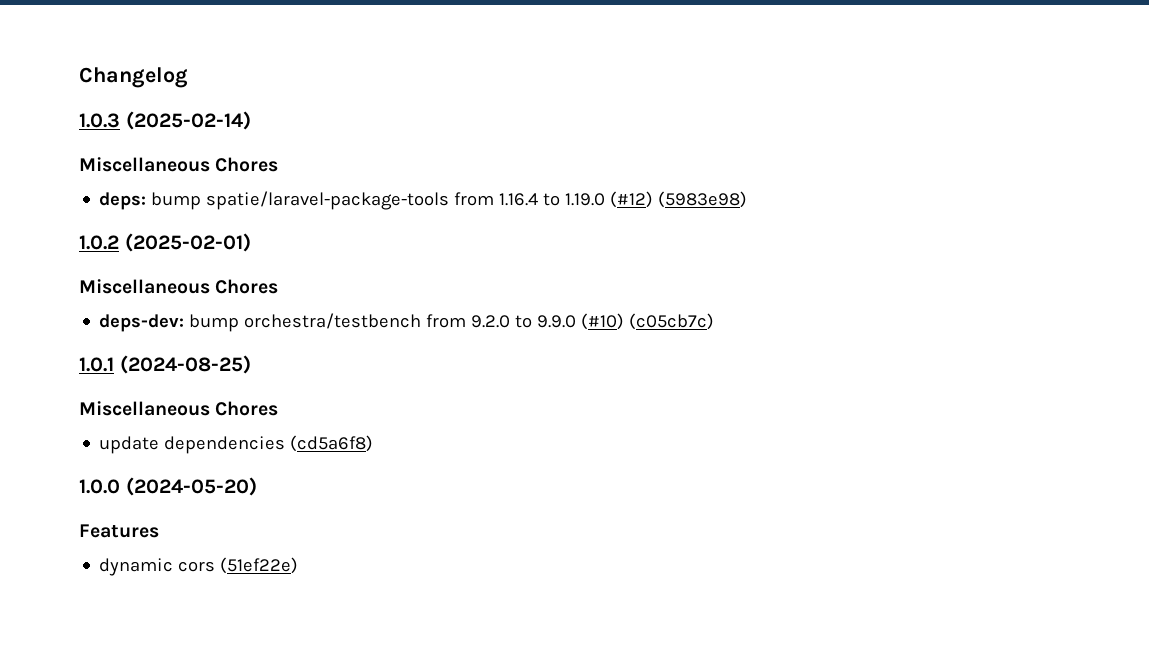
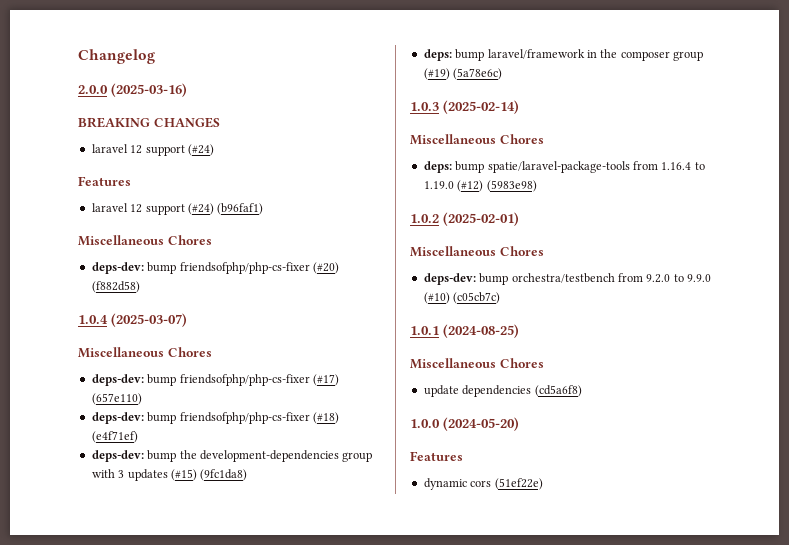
(188, 77) none -> [78,83,187,97] [78,117,220,128] [91,144,214,156] [78,176,131,186] [91,203,264,215] [78,235,212,246] [91,262,339,274] [91,281,140,293] [78,313,187,327] [78,347,212,358] [91,374,339,386] [91,393,142,405] [91,412,339,424] [91,431,138,443] [91,450,373,462] [91,469,248,481] [423,49,703,61] [423,68,503,80] // 2.0.0 (2025-03-16) // BREAKING CHANGES // laravel 12 support (#24) // Features // laravel 12 support (#24) (b96faf1) // Miscellaneous Chores // deps-dev: bump friendsofphp/php-cs-fixer (#20) (f882d58) // 1.0.4 (2025-03-07) // Miscellaneous Chores // deps-dev: bump friendsofphp/php-cs-fixer (#17) (657e110) // deps-dev: bump friendsofphp/php-cs-fixer (#18) (e4f71ef) // deps-dev: bump the development-dependencies group with 3 updates (#15) (9fc1da8) // deps: bump laravel/framework in the composer group (#19) (5a78e6c)

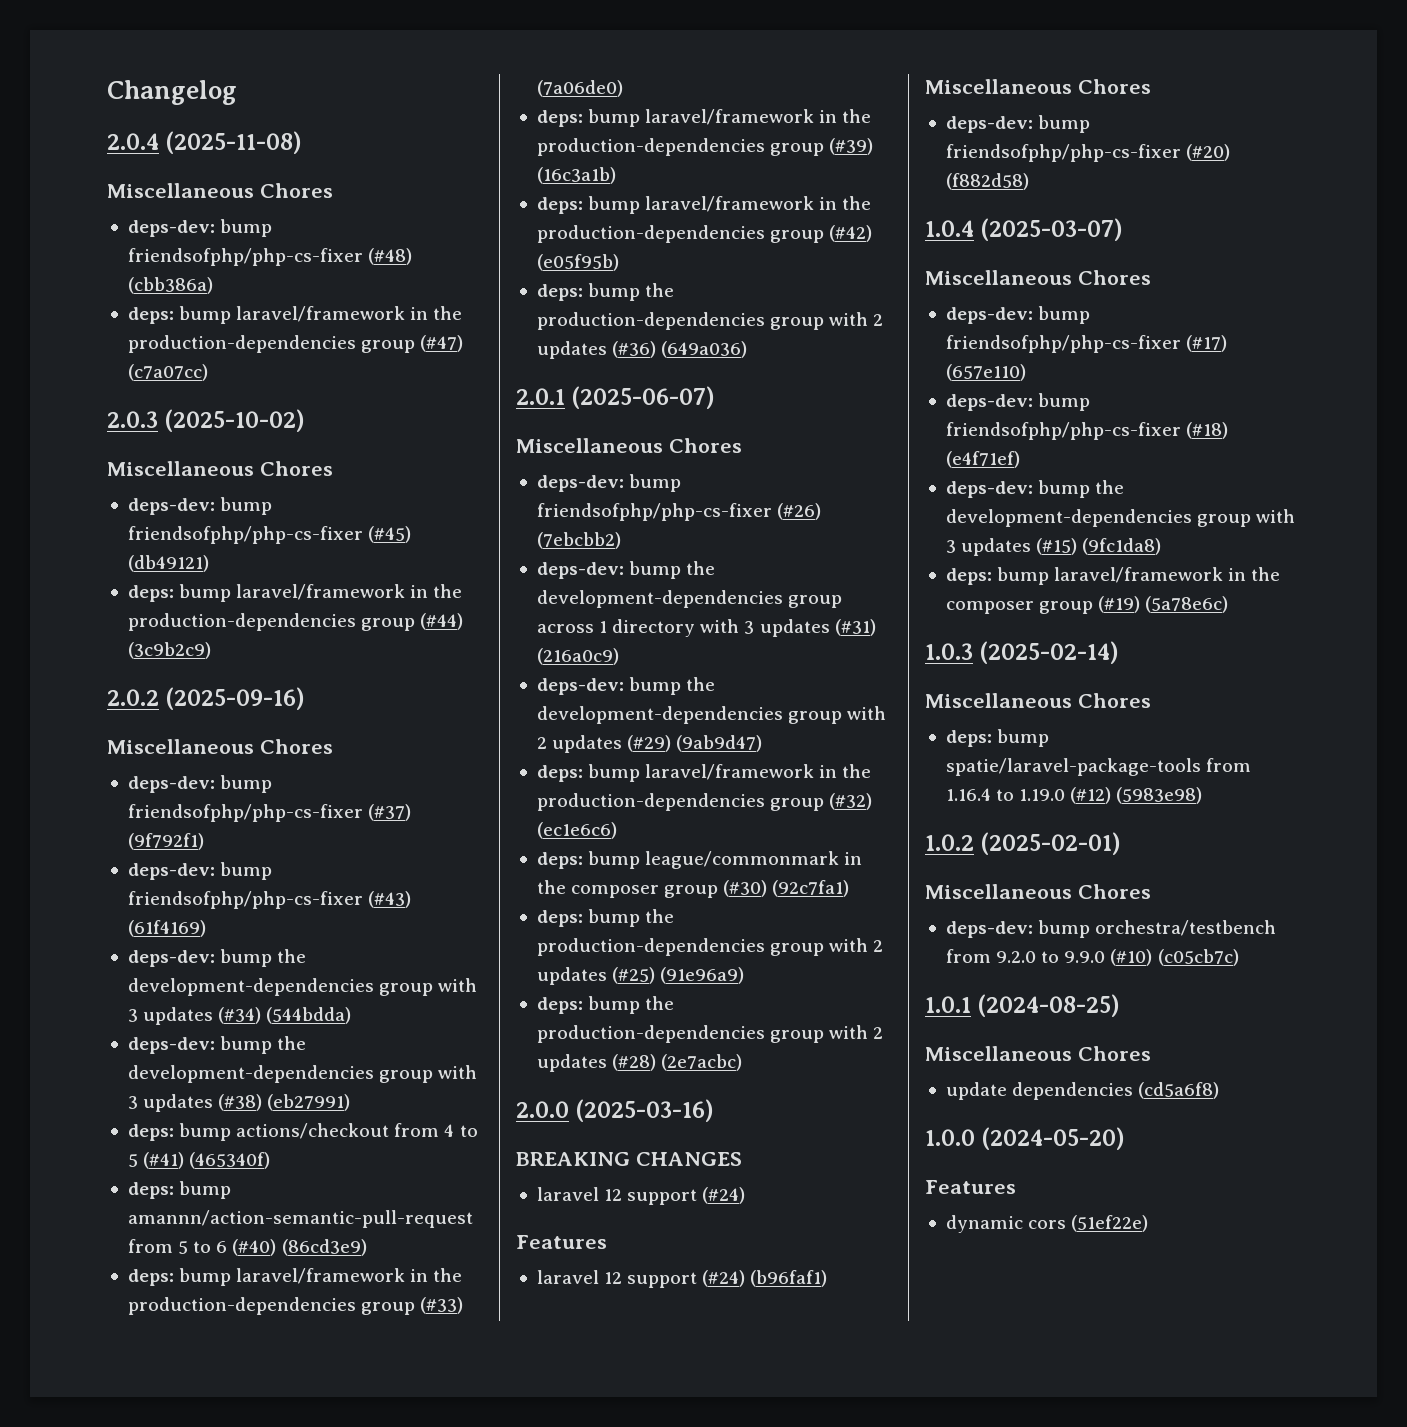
(155, 56) none -> [107,131,303,154] [107,183,333,198] [127,219,273,237] [127,248,413,266] [127,277,213,294] [127,306,463,324] [127,335,464,353] [127,364,208,381] [107,409,306,432] [107,461,333,476] [127,497,273,515] [127,526,412,544] [127,555,209,572] [127,584,463,602] [127,613,464,631] [127,642,211,659] [107,687,306,710] [107,739,333,754] [127,775,273,793] [127,804,412,822] [127,833,204,850] [127,862,273,880] [127,891,412,909] [127,920,206,937] [127,949,307,967] [127,978,478,996] [127,1007,352,1025] [127,1036,307,1054] [127,1065,478,1083] [127,1094,351,1112] [127,1123,478,1141] [127,1152,271,1169] [127,1181,232,1199] [127,1210,473,1228] [127,1239,367,1256] [127,1268,463,1286] [127,1297,464,1315] [536,80,623,97] [536,109,872,127] [536,138,874,156] [536,167,616,184] [536,196,872,214] [536,225,873,243] [536,254,619,271] [536,283,675,301] [536,312,884,330] [536,341,748,359] [516,386,716,409] [516,438,742,453] [536,474,682,492] [536,503,822,521] [536,532,621,549] [536,561,716,579] [536,590,843,608] [536,619,876,637] [536,648,619,665] [536,677,716,695] [536,706,887,724] [536,735,763,753] [536,764,872,782] [536,793,873,811] [536,822,617,839] [536,851,863,869] [536,880,850,898] [536,909,675,927] [536,938,884,956] [536,967,745,985] [536,996,675,1014] [536,1025,884,1043] [536,1054,743,1072] // 2.0.4 (2025-11-08) // Miscellaneous Chores // deps-dev: bump friendsofphp/php-cs-fixer (#48) (cbb386a) // deps: bump laravel/framework in the production-dependencies group (#47) (c7a07cc) // 2.0.3 (2025-10-02) // Miscellaneous Chores // deps-dev: bump friendsofphp/php-cs-fixer (#45) (db49121) // deps: bump laravel/framework in the production-dependencies group (#44) (3c9b2c9) // 2.0.2 (2025-09-16) // Miscellaneous Chores // deps-dev: bump friendsofphp/php-cs-fixer (#37) (9f792f1) // deps-dev: bump friendsofphp/php-cs-fixer (#43) (61f4169) // deps-dev: bump the development-dependencies group with 3 updates (#34) (544bdda) // deps-dev: bump the development-dependencies group with 3 updates (#38) (eb27991) // deps: bump actions/checkout from 4 to 5 (#41) (465340f) // deps: bump amannn/action-semantic-pull-request from 5 to 6 (#40) (86cd3e9) // deps: bump laravel/framework in the production-dependencies group (#33) (7a06de0) // deps: bump laravel/framework in the production-dependencies group (#39) (16c3a1b) // deps: bump laravel/framework in the production-dependencies group (#42) (e05f95b) // deps: bump the production-dependencies group with 2 updates (#36) (649a036) // 2.0.1 (2025-06-07) // Miscellaneous Chores // deps-dev: bump friendsofphp/php-cs-fixer (#26) (7ebcbb2) // deps-dev: bump the development-dependencies group across 1 directory with 3 updates (#31) (216a0c9) // deps-dev: bump the development-dependencies group with 2 updates (#29) (9ab9d47) // deps: bump laravel/framework in the production-dependencies group (#32) (ec1e6c6) // deps: bump league/commonmark in the composer group (#30) (92c7fa1) // deps: bump the production-dependencies group with 2 updates (#25) (91e96a9) // deps: bump the production-dependencies group with 2 updates (#28) (2e7acbc)

